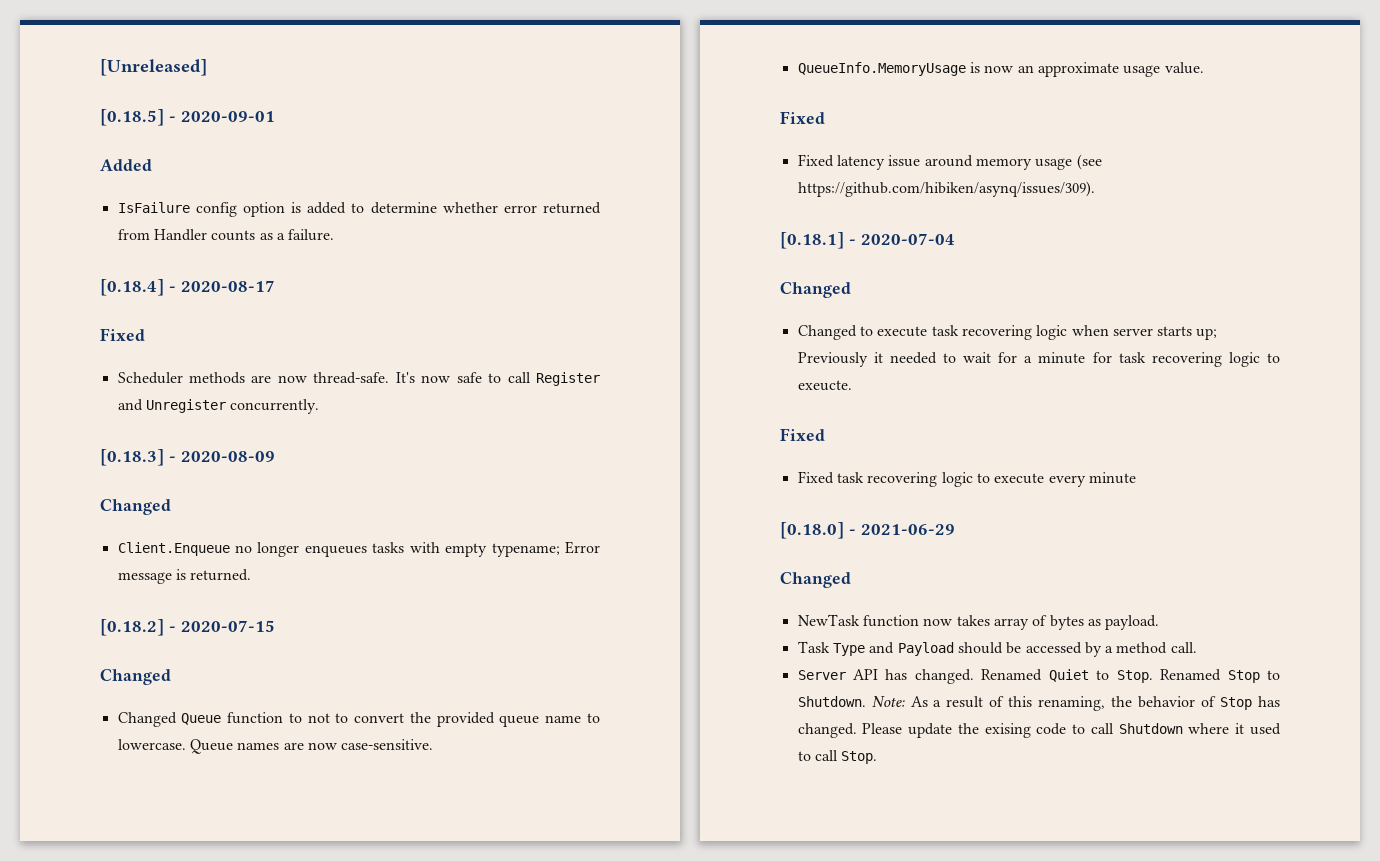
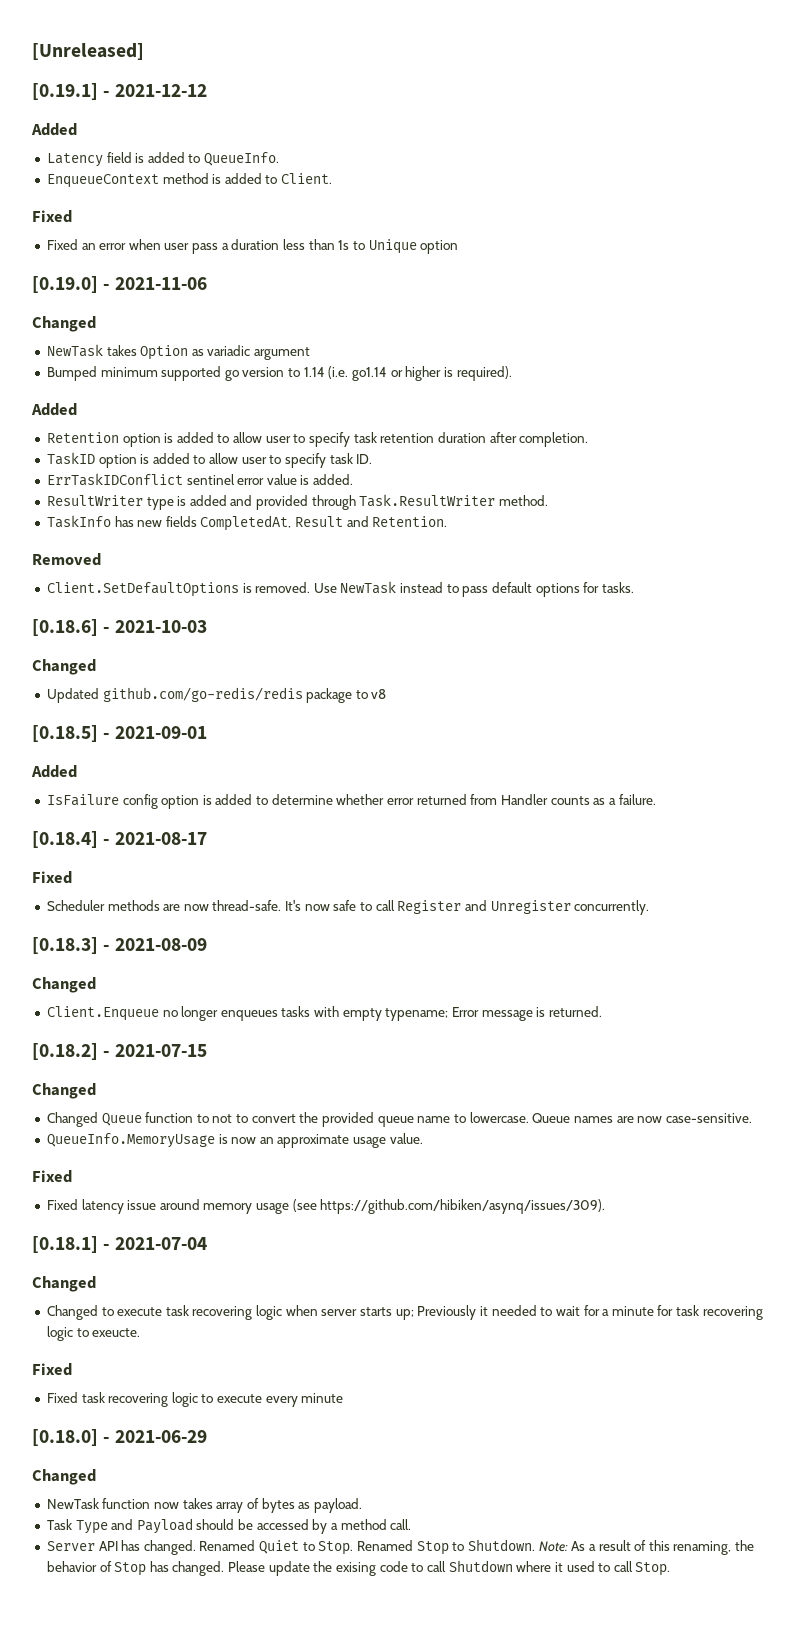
(207, 67) none -> [32,83,207,100] [31,123,77,136] [46,152,280,167] [46,173,333,188] [32,210,72,223] [46,239,459,254] [32,276,207,293] [32,316,96,332] [46,344,311,360] [46,366,512,381] [31,403,77,416] [46,432,589,447] [46,452,373,468] [46,473,354,486] [46,494,549,510] [46,515,448,531] [32,553,101,566] [46,581,634,597] [32,619,207,636] [32,659,96,675] [46,687,387,703] // [0.19.1] - 2021-12-12 // Added // Latency field is added to QueueInfo. // EnqueueContext method is added to Client. // Fixed // Fixed an error when user pass a duration less than 1s to Unique option // [0.19.0] - 2021-11-06 // Changed // NewTask takes Option as variadic argument // Bumped minimum supported go version to 1.14 (i.e. go1.14 or higher is required). // Added // Retention option is added to allow user to specify task retention duration after completion. // TaskID option is added to allow user to specify task ID. // ErrTaskIDConflict sentinel error value is added. // ResultWriter type is added and provided through Task.ResultWriter method. // TaskInfo has new fields CompletedAt, Result and Retention. // Removed // Client.SetDefaultOptions is removed. Use NewTask instead to pass default options for tasks. // [0.18.6] - 2021-10-03 // Changed // Updated github.com/go-redis/redis package to v8
[181,111,275,122] 2020-09-01 -> [114,726,207,739] 2021-09-01
[181,280,275,292] 2020-08-17 -> [114,832,207,845] 2021-08-17
[181,451,275,462] 2020-08-09 -> [114,938,207,951] 2021-08-09
[181,620,275,632] 2020-07-15 -> [114,1044,207,1057] 2021-07-15
[861,233,955,245] 2020-07-04 -> [114,1237,207,1250] 2021-07-04

